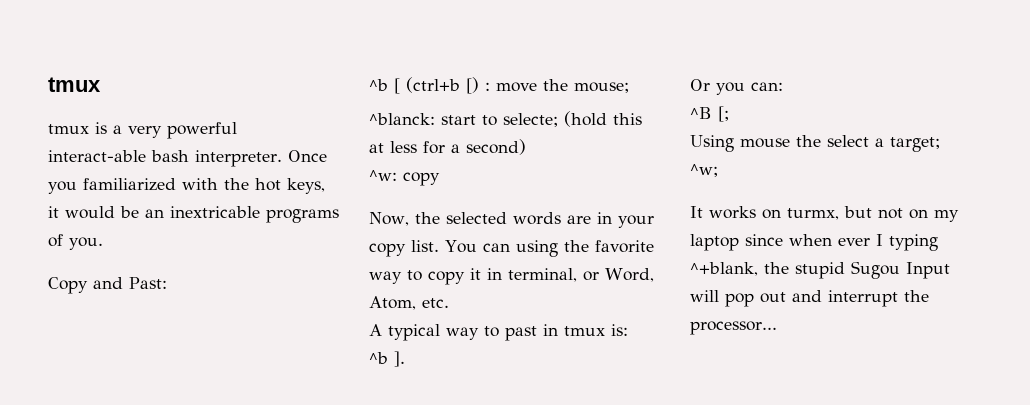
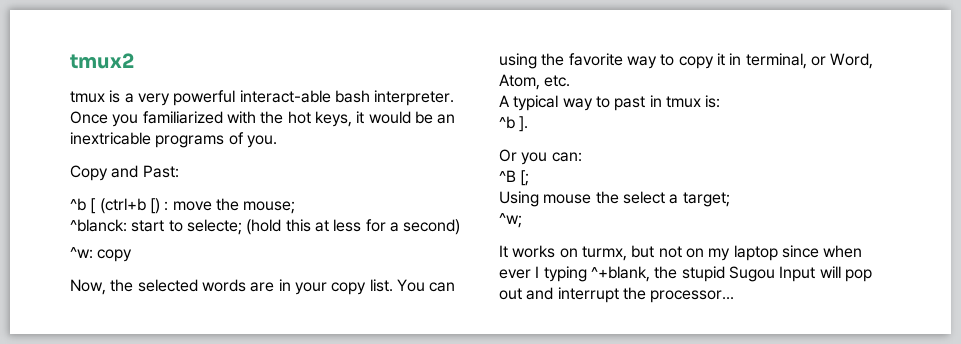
[48,77,101,92] tmux -> [70,53,134,69] tmux2

